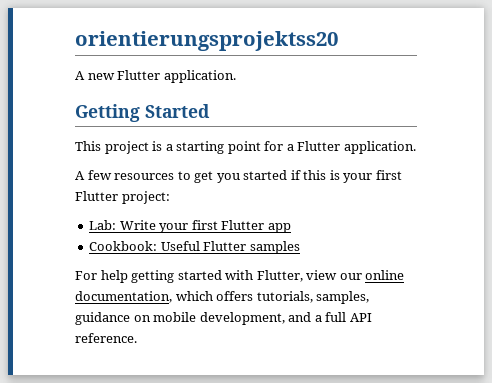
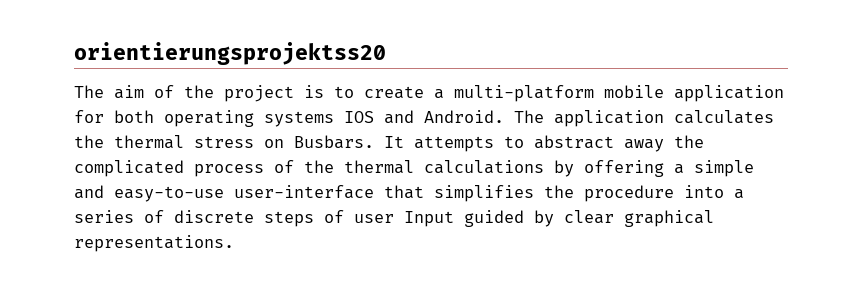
[75,70,236,83] [75,104,210,122] [75,141,416,154] [75,170,402,183] [75,191,170,204] [89,220,291,233] [89,241,300,254] [75,270,405,283] [75,291,370,304] [75,312,372,325] [75,333,137,343] A new Flutter application. // Getting Started // This project is a starting point for a Flutter application. // A few resources to get you started if this is your first Flutter project: // Lab: Write your first Flutter app // Cookbook: Useful Flutter samples // For help getting started with Flutter, view our online documentation, which offers tutorials, samples, guidance on mobile development, and a full API reference. -> [74,85,784,102] [74,110,774,127] [74,135,704,152] [74,160,754,177] [74,185,744,202] [74,210,714,227] [74,235,234,252] The aim of the project is to create a multi-platform mobile application for both operating systems IOS and Android. The application calculates the thermal stress on Busbars. It attempts to abstract away the complicated process of the thermal calculations by offering a simple and easy-to-use user-interface that simplifies the procedure into a series of discrete steps of user Input guided by clear graphical representations.

